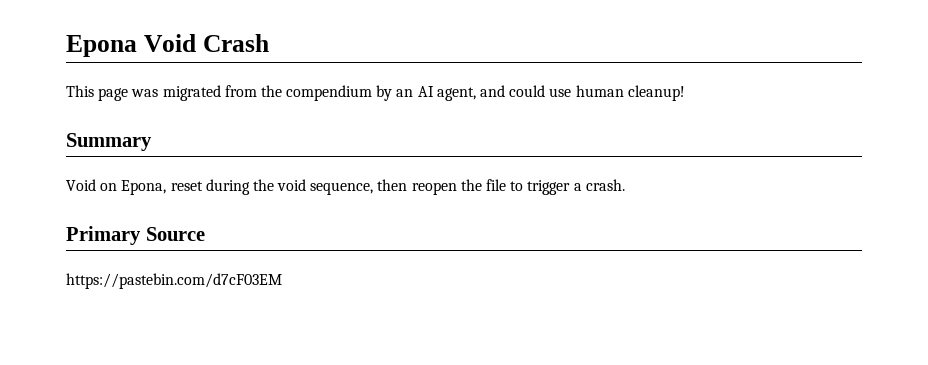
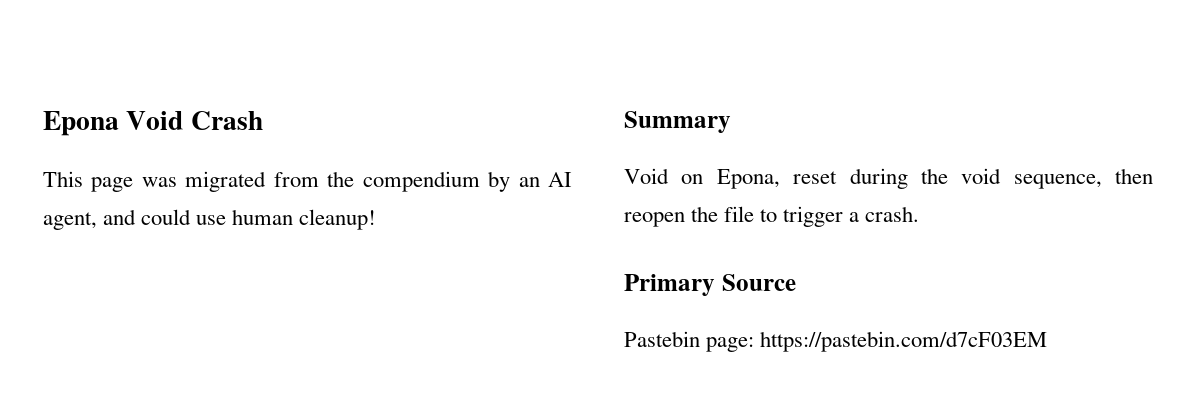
(205, 234) none -> [624,331,755,352] Pastebin page:

